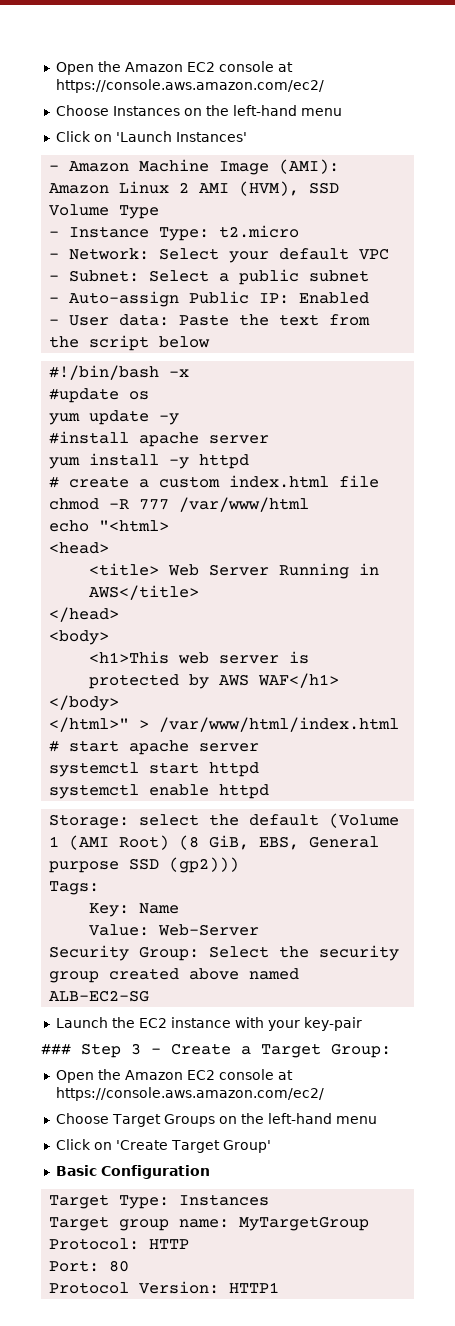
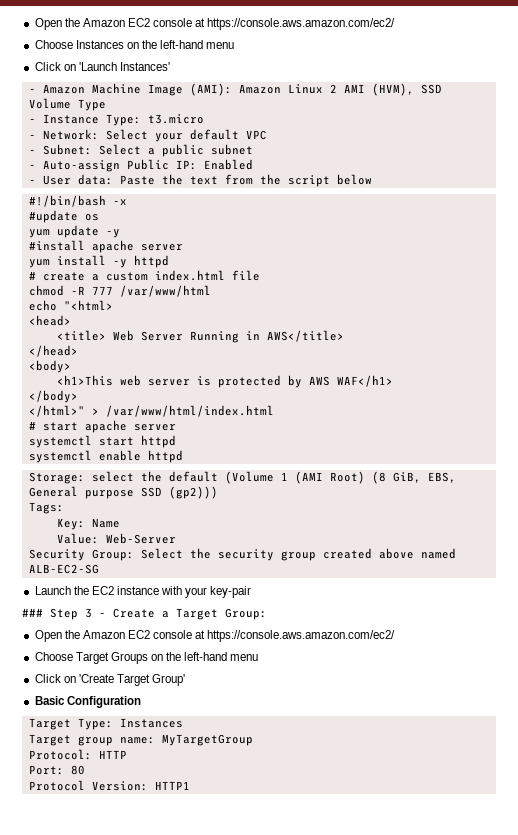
[219,225,300,238] t2.micro -> [147,114,204,124] t3.micro

